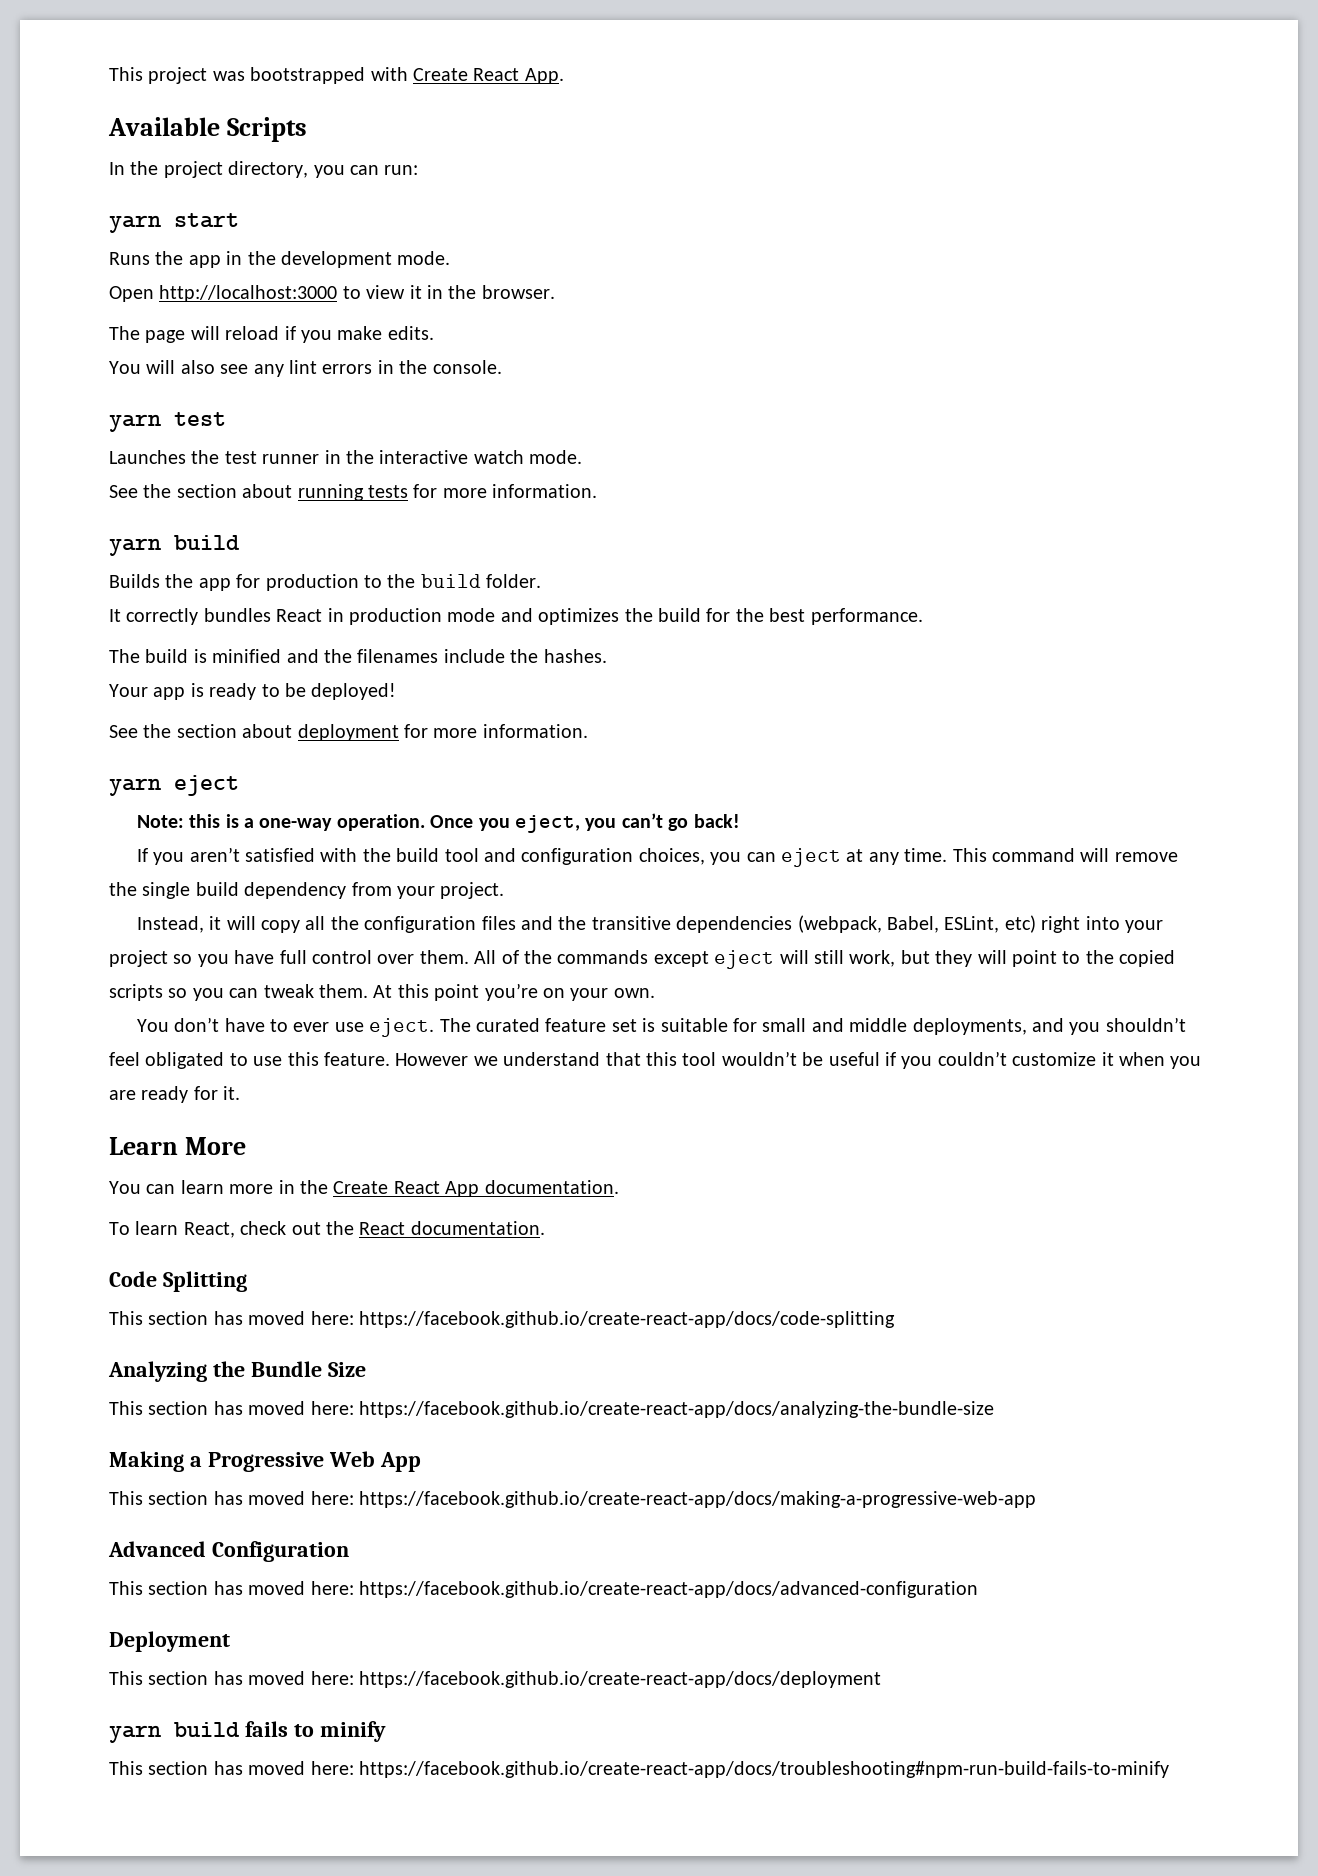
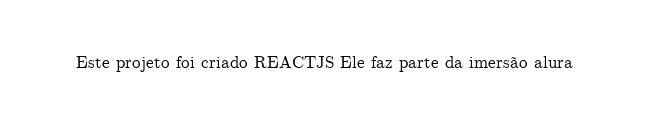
[109,67,564,84] [108,117,307,142] [109,161,419,178] [109,213,239,233] [109,251,451,268] [109,285,555,302] [109,326,434,343] [109,360,502,377] [109,412,226,432] [109,450,583,464] [109,484,598,501] [109,535,240,556] [109,574,542,591] [109,608,923,625] [109,649,607,663] [109,683,397,700] [109,724,588,741] [109,775,239,796] [136,813,740,833] [136,847,1178,867] [109,882,505,899] [136,915,1164,933] [109,950,1176,969] [109,983,655,1001] [136,1017,1186,1037] [109,1051,1202,1069] [109,1086,241,1103] [109,1137,246,1155] [109,1180,619,1197] [109,1221,545,1238] [109,1271,247,1292] [109,1311,895,1328] [108,1361,366,1382] [109,1401,994,1418] [109,1451,421,1472] [109,1491,1036,1508] [108,1541,349,1562] [109,1581,978,1598] [109,1631,230,1652] [109,1671,881,1688] [109,1721,386,1743] [109,1761,1169,1778] This project was bootstrapped with Create React App. // Available Scripts // In the project directory, you can run: // yarn start // Runs the app in the development mode. // Open http://localhost:3000 to view it in the browser. // The page will reload if you make edits. // You will also see any lint errors in the console. // yarn test // Launches the test runner in the interactive watch mode. // See the section about running tests for more information. // yarn build // Builds the app for production to the build folder. // It correctly bundles React in production mode and optimizes the build for the best performance. // The build is minified and the filenames include the hashes. // Your app is ready to be deployed! // See the section about deployment for more information. // yarn eject // Note: this is a one-way operation. Once you eject, you can’t go back! // If you aren’t satisfied with the build tool and configuration choices, you can eject at any time. This command will remove the single build dependency from your project. // Instead, it will copy all the configuration files and the transitive dependencies (webpack, Babel, ESLint, etc) right into your project so you have full control over them. All of the commands except eject will still work, but they will point to the copied scripts so you can tweak them. At this point you’re on your own. // You don’t have to ever use eject. The curated feature set is suitable for small and middle deployments, and you shouldn’t feel obligated to use this feature. However we understand that this tool wouldn’t be useful if you couldn’t customize it when you are ready for it. // Learn More // You can learn more in the Create React App documentation. // To learn React, check out the React documentation. // Code Splitting // This section has moved here: https://facebook.github.io/create-react-app/docs/code-splitting // Analyzing the Bundle Size // This section has moved here: https://facebook.github.io/create-react-app/docs/analyzing-the-bundle-size // Making a Progressive Web App // This section has moved here: https://facebook.github.io/create-react-app/docs/making-a-progressive-web-app // Advanced Configuration // This section has moved here: https://facebook.github.io/create-react-app/docs/advanced-configuration // Deployment // This section has moved here: https://facebook.github.io/create-react-app/docs/deployment // yarn build fails to minify // This section has moved here: https://facebook.github.io/create-react-app/docs/troubleshooting#npm-run-build-fails-to-minify -> [76,56,573,72] Este projeto foi criado REACTJS Ele faz parte da imersão alura

